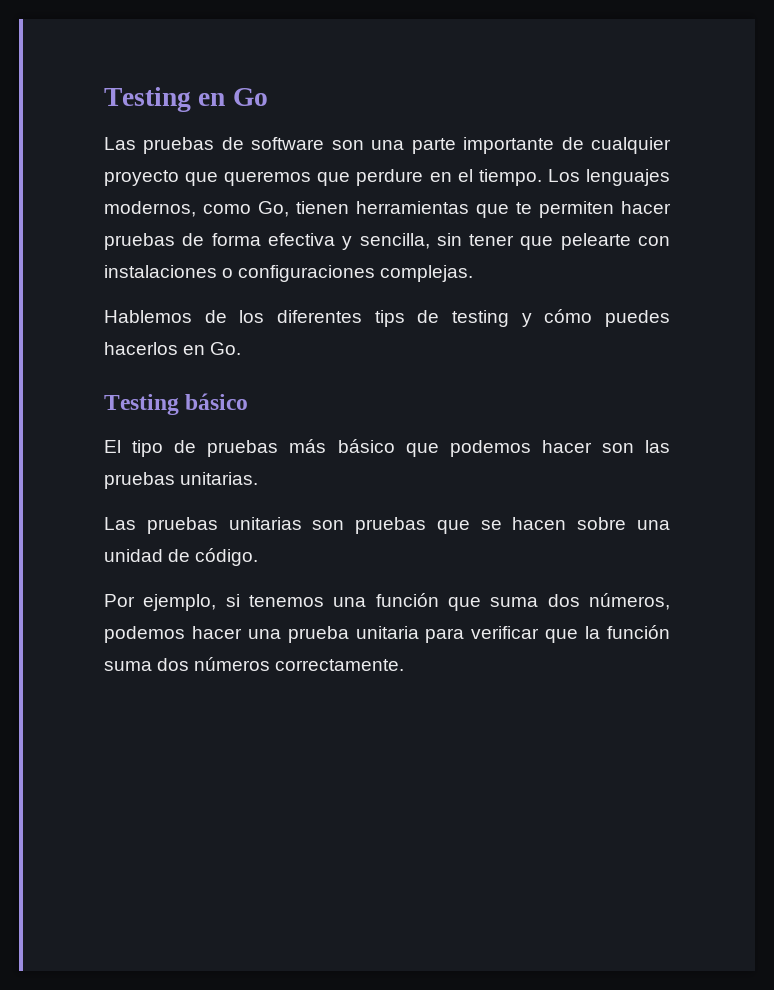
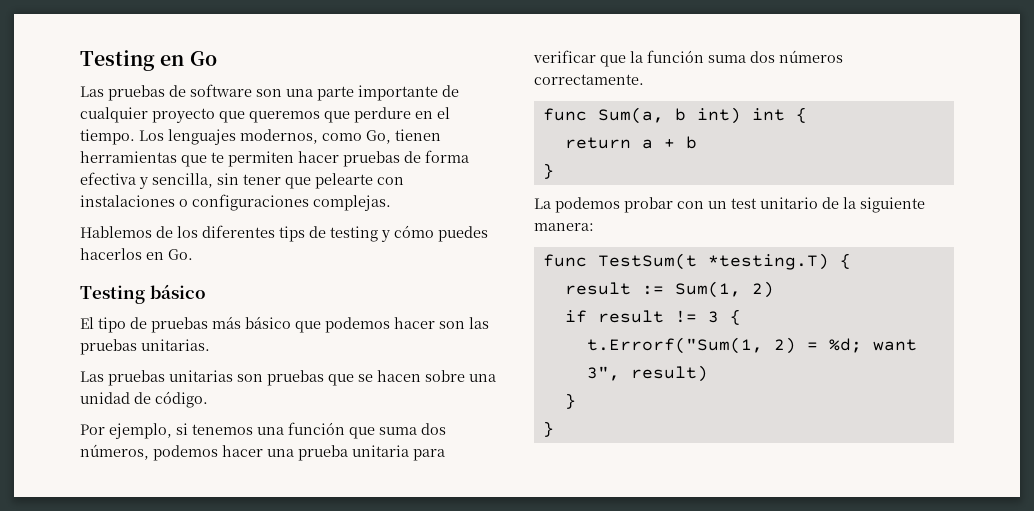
(405, 665) none -> [542,107,807,124] [564,136,697,149] [542,163,554,179] [534,197,925,213] [534,223,594,231] [542,253,851,270] [564,281,774,298] [564,309,741,325] [586,337,917,354] [586,365,708,382] [564,393,576,409] [542,421,554,437] // func Sum(a, b int) int { // return a + b // } // La podemos probar con un test unitario de la siguiente manera: // func TestSum(t *testing.T) { // result := Sum(1, 2) // if result != 3 { // t.Errorf("Sum(1, 2) = %d; want 3", result) // } // }

